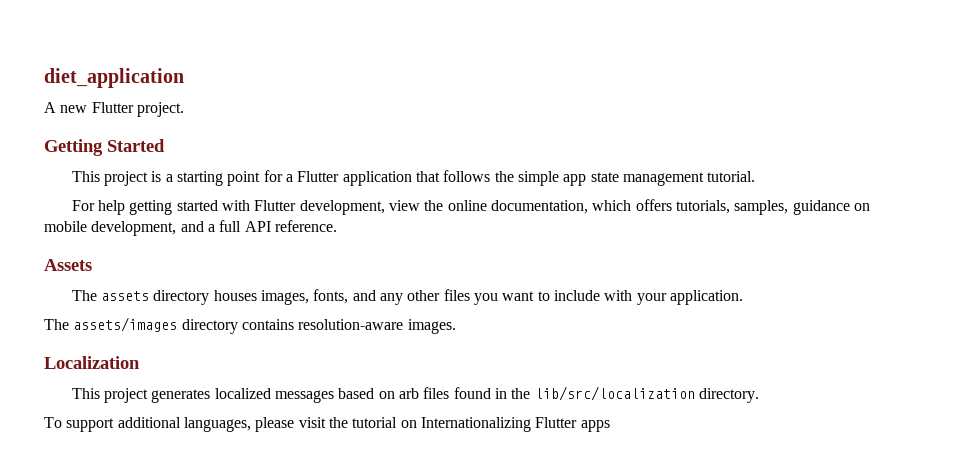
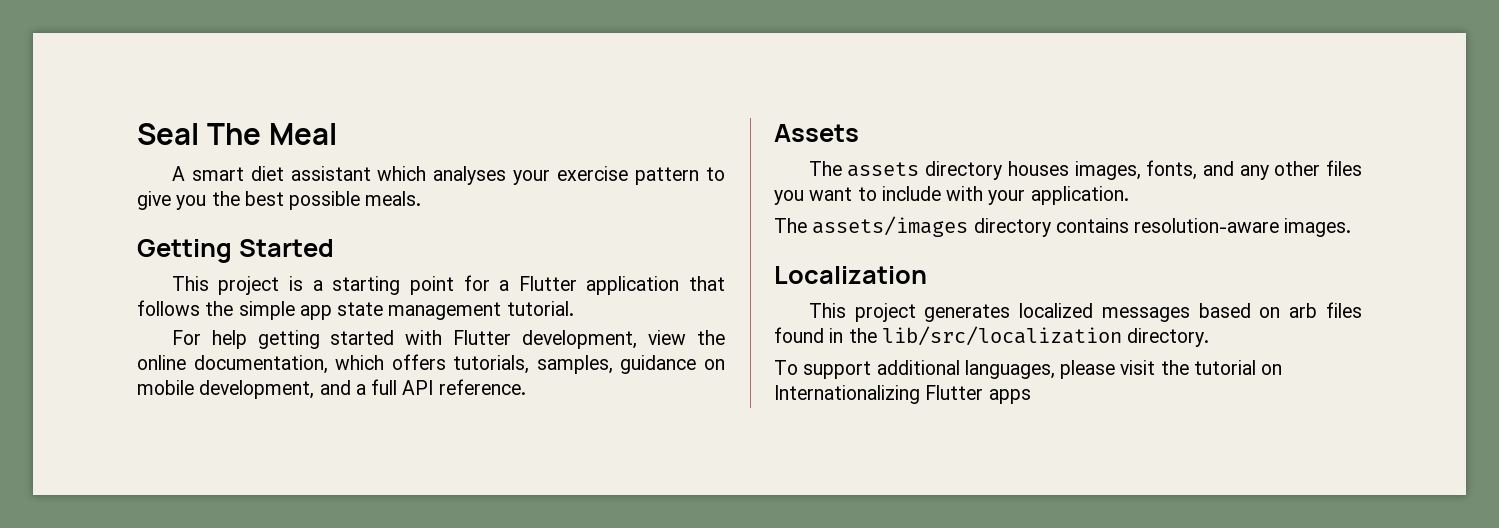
[44,68,184,88] [44,102,184,117] diet_application // A new Flutter project. -> [137,123,337,145] [171,166,725,185] [137,191,422,210] Seal The Meal // A smart diet assistant which analyses your exercise pattern to give you the best possible meals.

